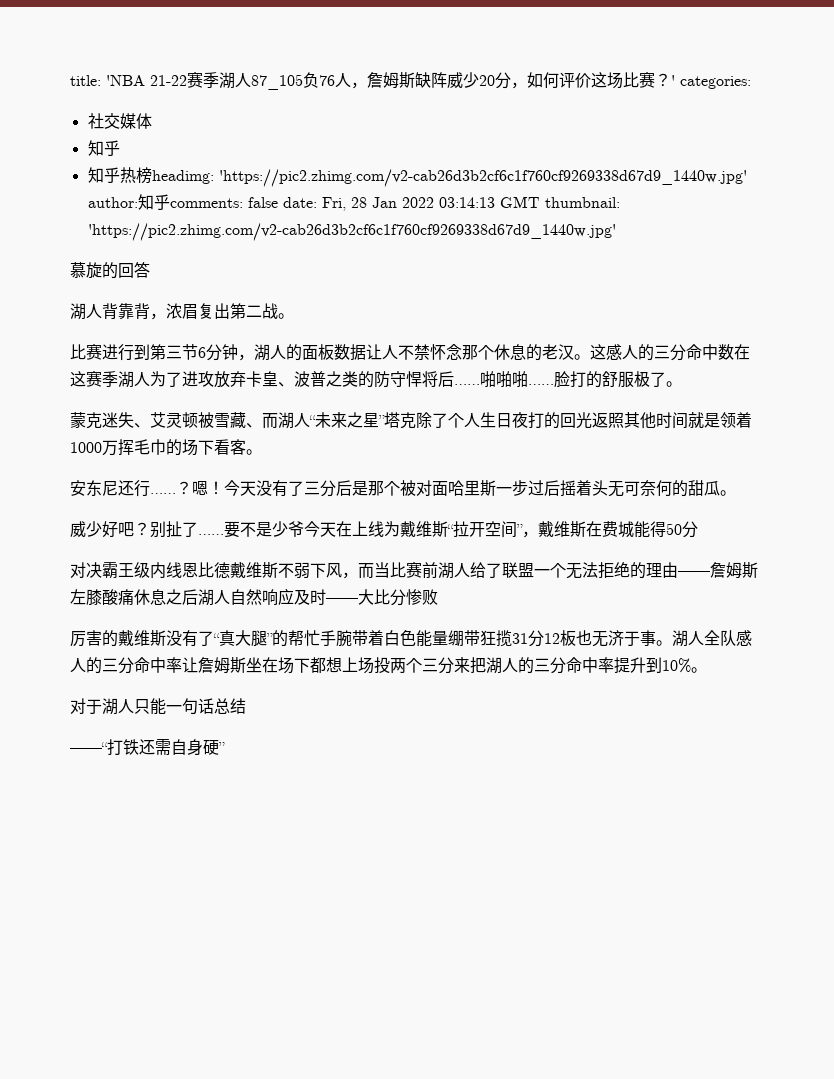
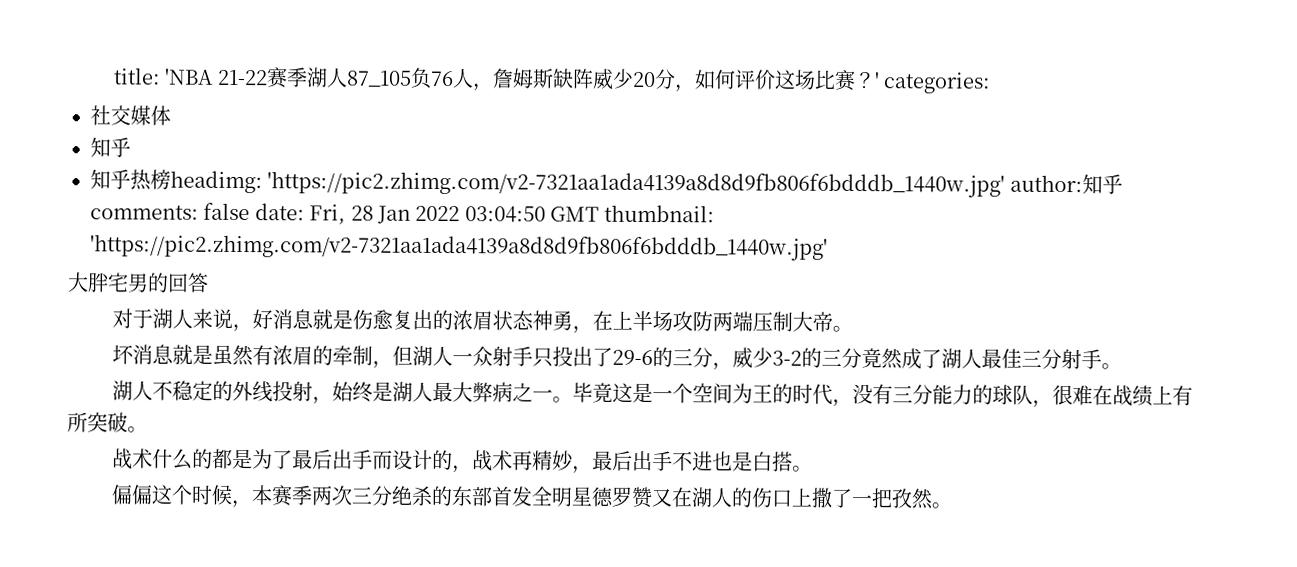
[218,169,747,187] 'https://pic2.zhimg.com/v2-cab26d3b2cf6c1f760cf9269338d67d9_1440w.jpg' -> [267,171,1006,198] 'https://pic2.zhimg.com/v2-7321aa1ada4139a8d8d9fb806f6bdddb_1440w.jpg'
[438,197,495,208] 03:14:13 -> [464,206,546,223] 03:04:50
[87,223,616,241] [70,262,102,279] 'https://pic2.zhimg.com/v2-cab26d3b2cf6c1f760cf9269338d67d9_1440w.jpg' // 慕旋 -> [90,234,828,261] [67,272,149,293] 'https://pic2.zhimg.com/v2-7321aa1ada4139a8d8d9fb806f6bdddb_1440w.jpg' // 大胖宅男
[70,303,294,320] [70,343,750,361] [70,370,682,388] [70,412,752,429] [70,439,262,456] [70,480,736,497] [70,521,698,538] [70,561,758,579] [70,588,438,606] [70,630,752,647] [70,657,707,674] [70,698,246,715] [70,739,225,756] 湖人背靠背，浓眉复出第二战。 // 比赛进行到第三节6分钟，湖人的面板数据让人不禁怀念那个休息的老汉。这感人的三分命中数在这赛季湖人为了进攻放弃卡皇、波普之类的防守悍将后……啪啪啪……脸打的舒服极了。 // 蒙克迷失、艾灵顿被雪藏、而湖人“未来之星”塔克除了个人生日夜打的回光返照其他时间就是领着1000万挥毛巾的场下看客。 // 安东尼还行……？嗯！今天没有了三分后是那个被对面哈里斯一步过后摇着头无可奈何的甜瓜。 // 威少好吧？别扯了……要不是少爷今天在上线为戴维斯“拉开空间”，戴维斯在费城能得50分 // 对决霸王级内线恩比德戴维斯不弱下风，而当比赛前湖人给了联盟一个无法拒绝的理由——詹姆斯左膝酸痛休息之后湖人自然响应及时——大比分惨败 // 厉害的戴维斯没有了“真大腿”的帮忙手腕带着白色能量绷带狂揽31分12板也无济于事。湖人全队感人的三分命中率让詹姆斯坐在场下都想上场投两个三分来把湖人的三分命中率提升到10%。 // 对于湖人只能一句话总结 // ——“打铁还需自身硬” -> [111,308,853,334] [111,344,1122,371] [111,380,1193,408] [67,412,148,433] [111,448,813,474] [110,484,952,510] 对于湖人来说，好消息就是伤愈复出的浓眉状态神勇，在上半场攻防两端压制大帝。 // 坏消息就是虽然有浓眉的牵制，但湖人一众射手只投出了29-6的三分，威少3-2的三分竟然成了湖人最佳三分射手。 // 湖人不稳定的外线投射，始终是湖人最大弊病之一。毕竟这是一个空间为王的时代，没有三分能力的球队，很难在战绩上有所突破。 // 战术什么的都是为了最后出手而设计的，战术再精妙，最后出手不进也是白搭。 // 偏偏这个时候，本赛季两次三分绝杀的东部首发全明星德罗赞又在湖人的伤口上撒了一把孜然。

